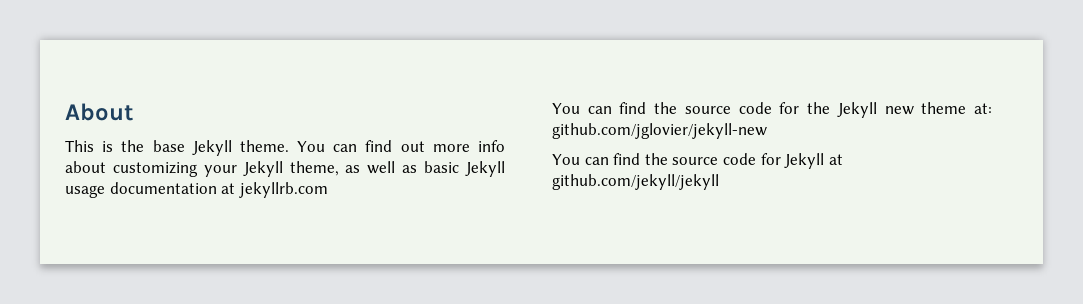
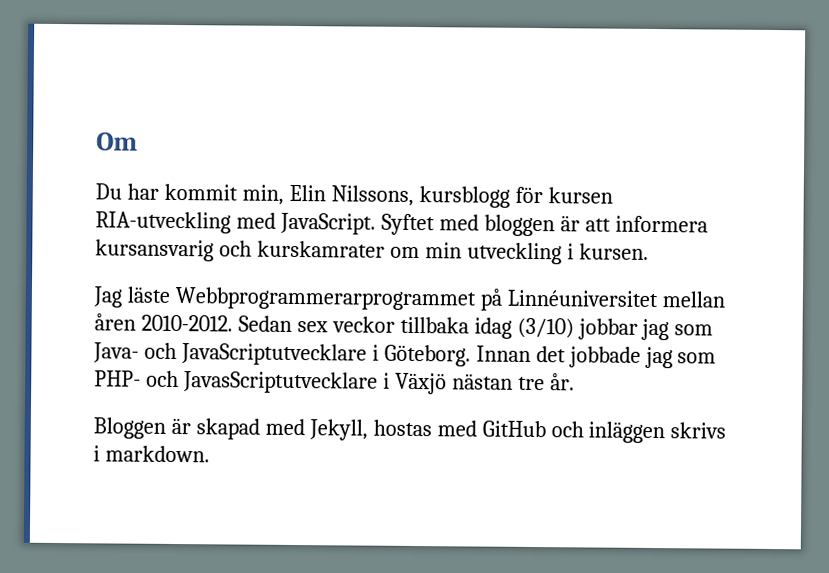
[65,103,133,121] [65,140,506,156] [65,161,506,177] [65,182,328,198] [552,102,992,118] [552,123,767,139] [552,153,843,169] [552,174,719,190] About // This is the base Jekyll theme. You can find out more info about customizing your Jekyll theme, as well as basic Jekyll usage documentation at jekyllrb.com // You can find the source code for the Jekyll new theme at: github.com/jglovier/jekyll-new // You can find the source code for Jekyll at github.com/jekyll/jekyll -> [96,132,138,151] [95,183,613,208] [95,211,708,237] [95,239,649,265] [93,286,725,311] [94,313,714,341] [93,342,717,369] [94,370,575,395] [93,417,727,444] [93,445,210,463] Om // Du har kommit min, Elin Nilssons, kursblogg för kursen RIA-utveckling med JavaScript. Syftet med bloggen är att informera kursansvarig och kurskamrater om min utveckling i kursen. // Jag läste Webbprogrammerarprogrammet på Linnéuniversitet mellan åren 2010-2012. Sedan sex veckor tillbaka idag (3/10) jobbar jag som Java- och JavaScriptutvecklare i Göteborg. Innan det jobbade jag som PHP- och JavasScriptutvecklare i Växjö nästan tre år. // Bloggen är skapad med Jekyll, hostas med GitHub och inläggen skrivs i markdown.

